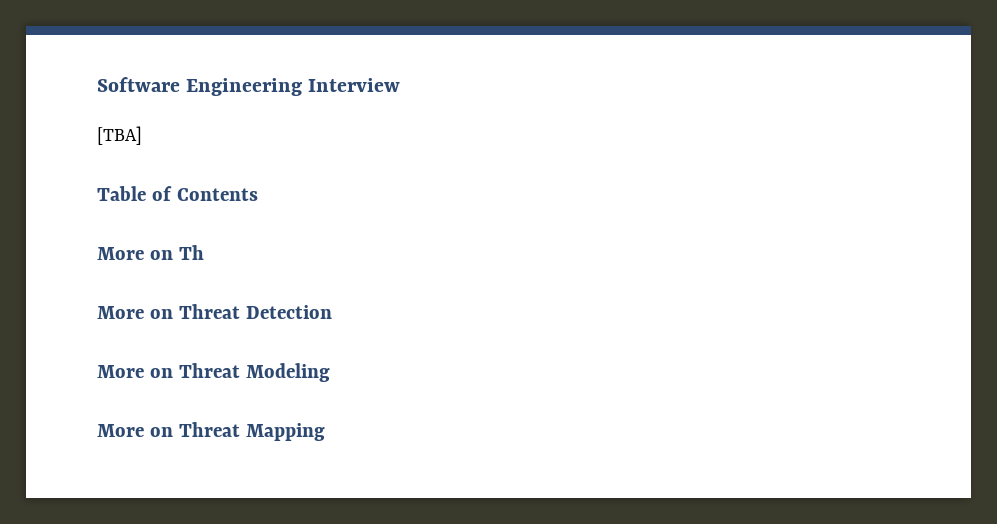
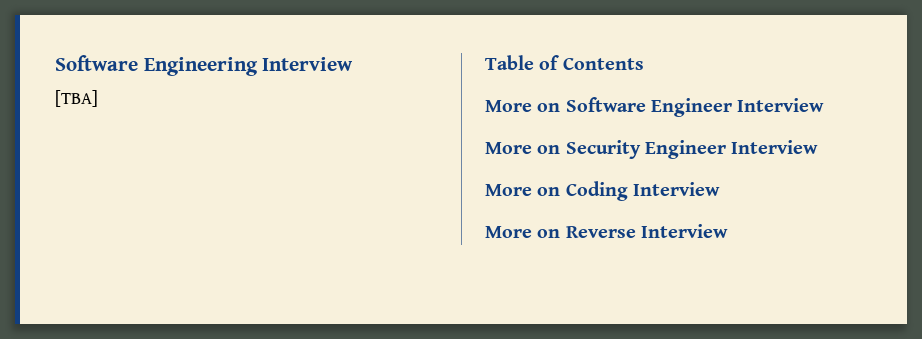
[178,245,204,260] [97,304,332,319] [97,363,330,382] [97,422,325,441] Th // More on Threat Detection // More on Threat Modeling // More on Threat Mapping -> [565,97,825,117] [485,140,819,159] [485,181,720,201] [485,224,728,238] Software Engineer Interview // More on Security Engineer Interview // More on Coding Interview // More on Reverse Interview

